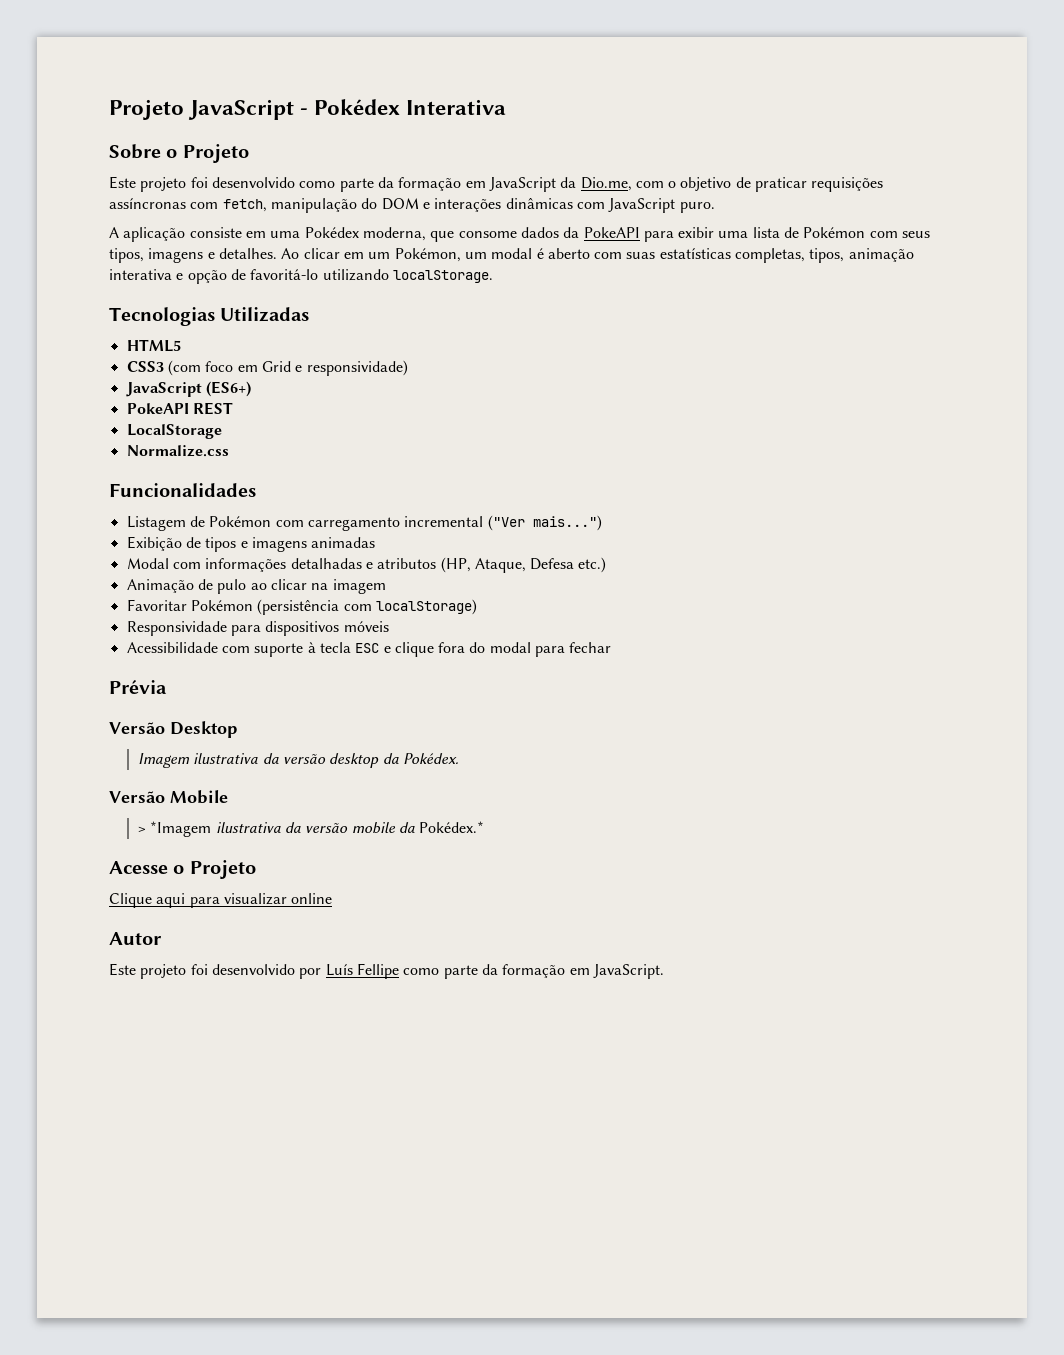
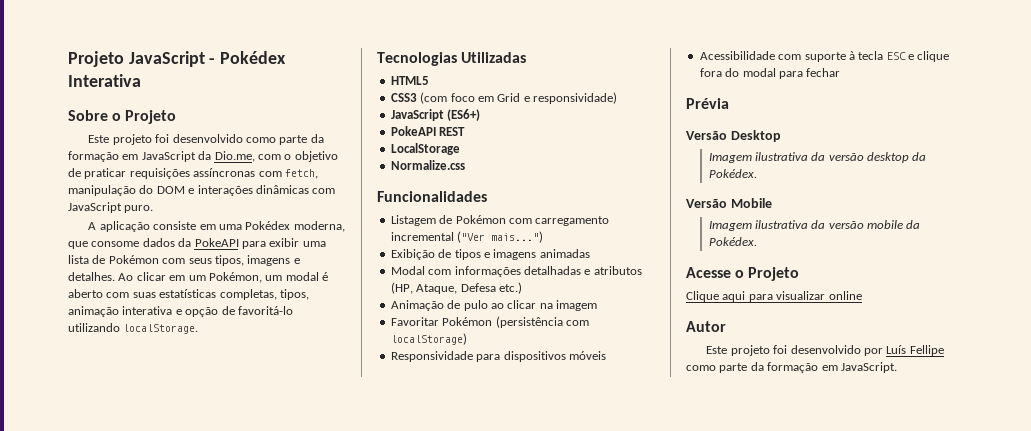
[137,821,212,837] > *Imagem -> [708,221,752,231] Imagem
[419,821,485,833] Pokédex.* -> [708,237,757,246] Pokédex.

